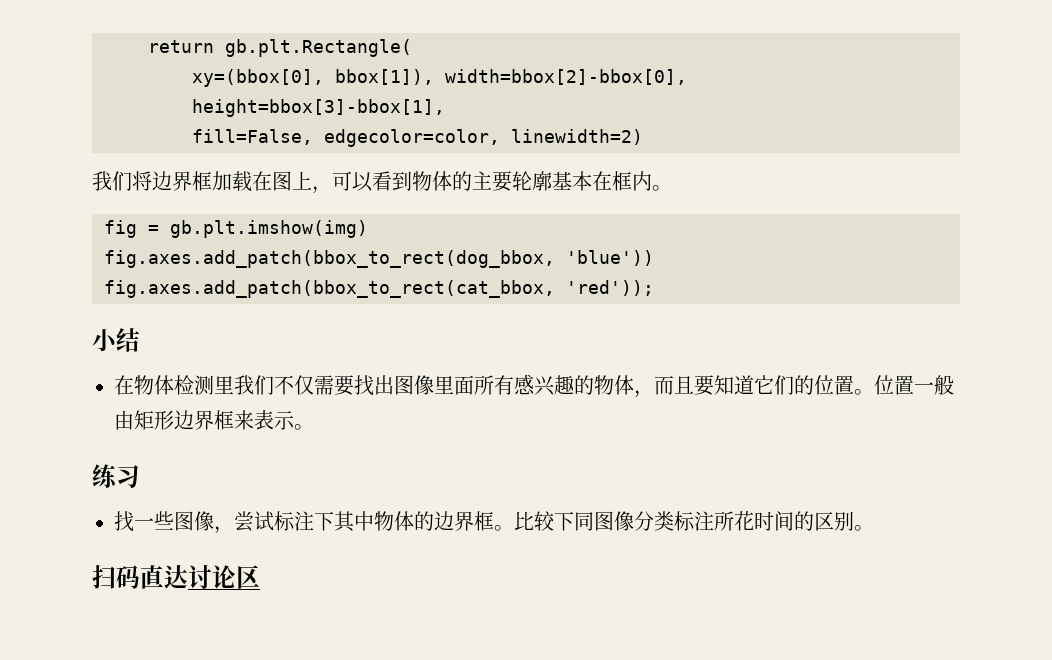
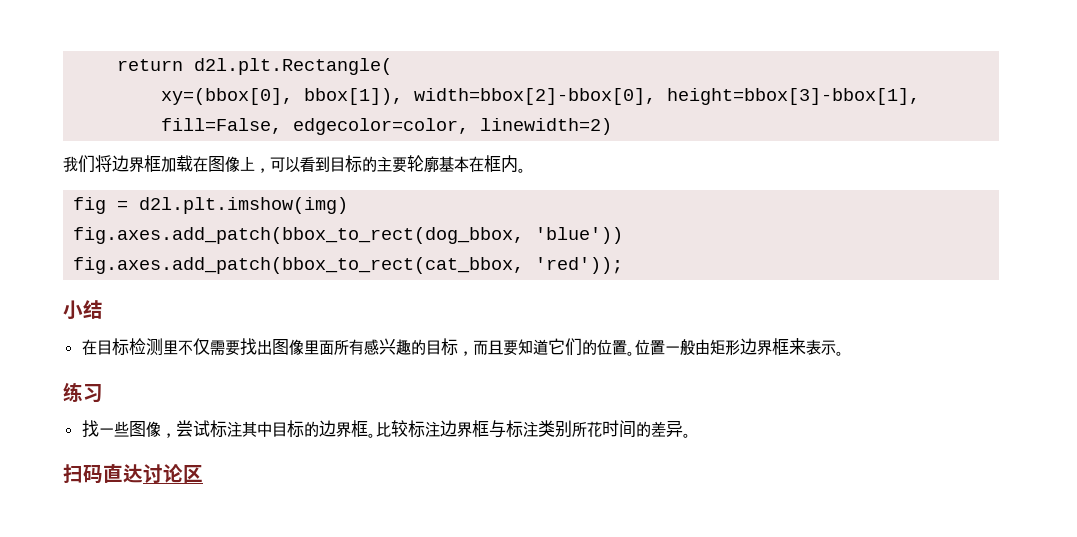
[225,39,412,57] gb.plt.Rectangle( -> [194,58,393,75] d2l.plt.Rectangle(
(292, 181) none -> [225,156,240,172] 像
[412,171,452,191] 物体 -> [330,155,362,173] 目标
[170,220,368,238] gb.plt.imshow(img) -> [139,197,349,214] d2l.plt.imshow(img)
[134,375,274,395] 物体检测里我们 -> [96,338,178,356] 目标检测里
[594,375,634,395] 物体 -> [425,338,458,356] 目标
[314,511,414,532] 下其中物体 -> [241,420,304,438] 其中目标
[554,511,714,531] 下同图像分类标注 -> [407,420,572,438] 标注边界框与标注类别
[814,511,854,531] 区别 -> [650,421,683,437] 差异

